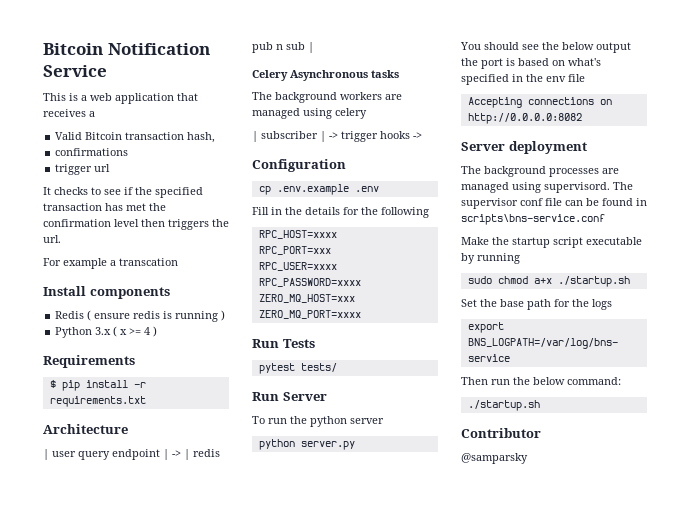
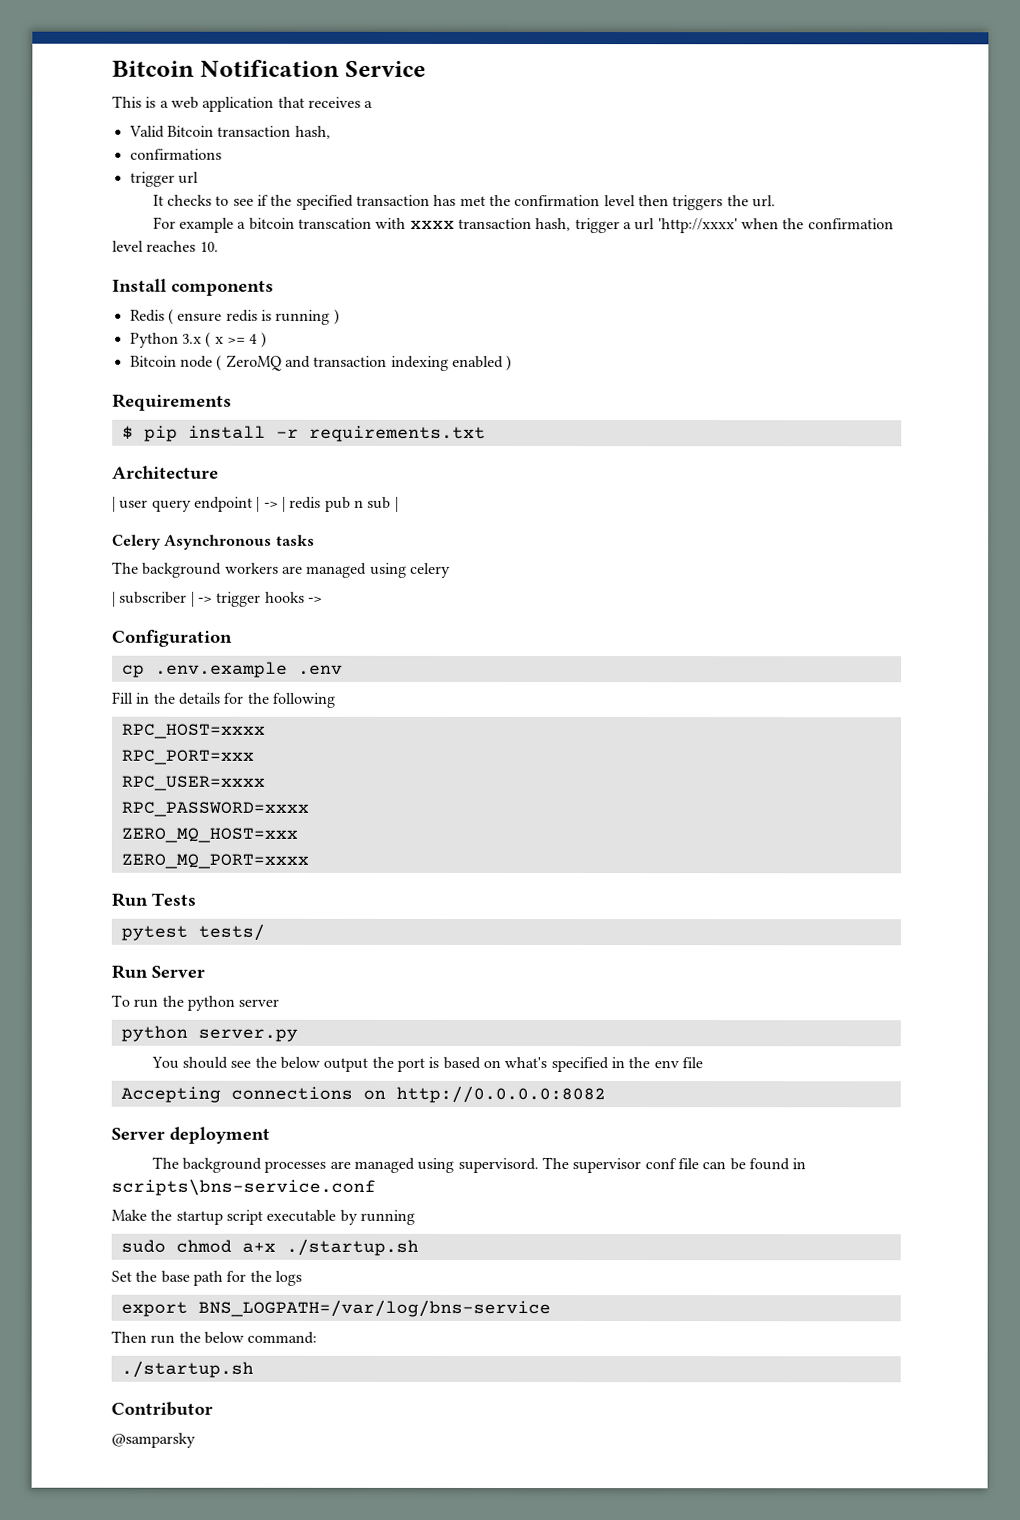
(116, 263) none -> [248,217,295,230] bitcoin
(178, 262) none -> [375,217,894,234] [112,240,219,252] with xxxx transaction hash, trigger a url 'http://xxxx' when the confirmation level reaches 10.
(158, 331) none -> [129,354,513,372] // Bitcoin node ( ZeroMQ and transaction indexing enabled )

